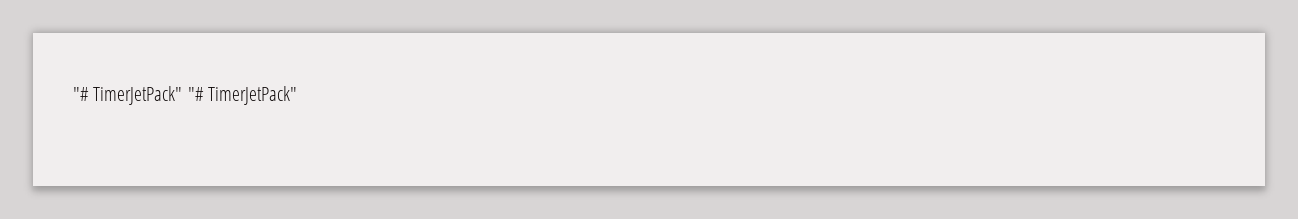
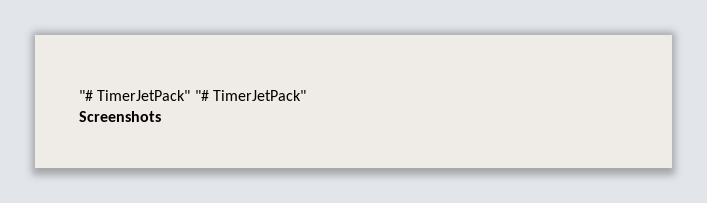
(297, 95) none -> [79,111,161,122] // Screenshots

